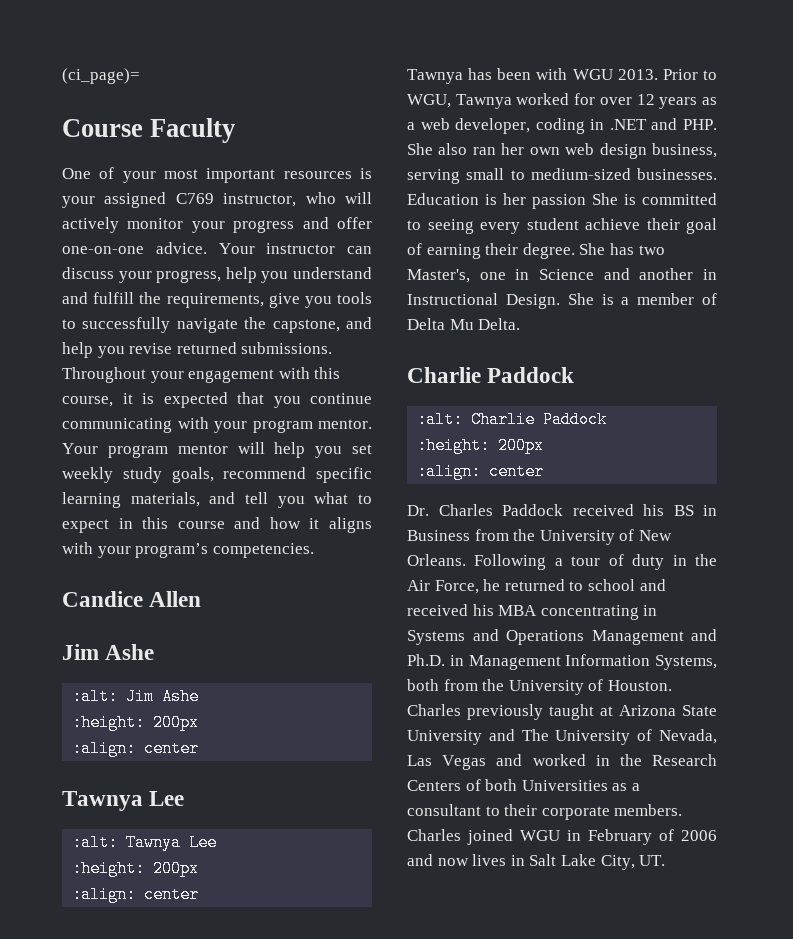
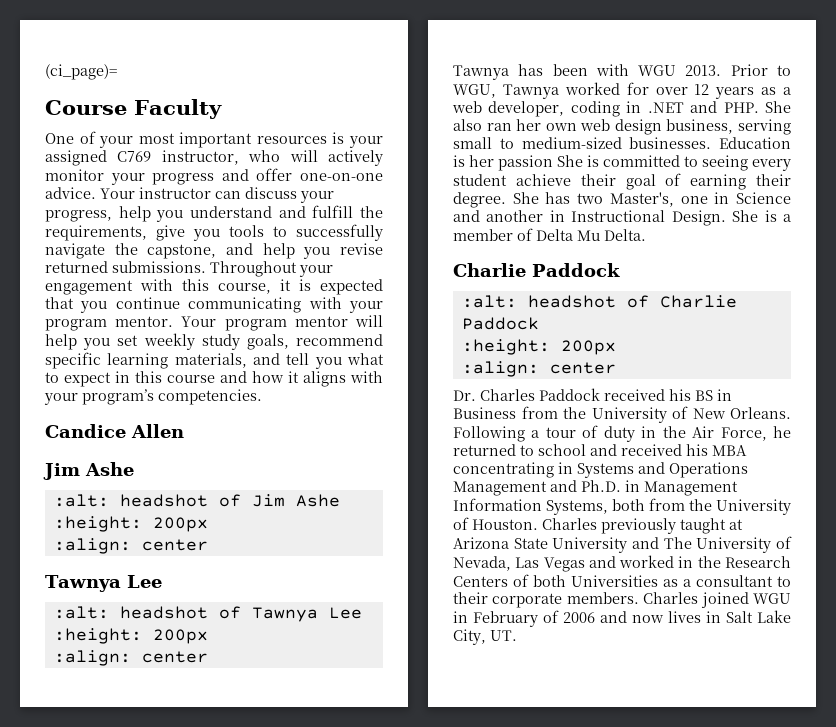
(119, 696) none -> [119,494,241,507] headshot of
(119, 842) none -> [119,606,241,619] headshot of
(464, 419) none -> [527,295,649,308] headshot of

